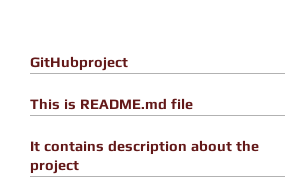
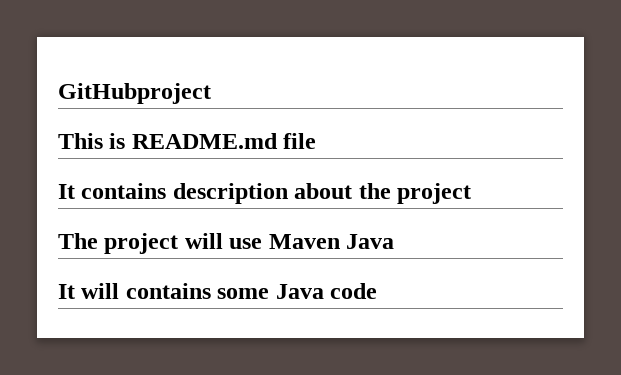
(79, 167) none -> [58,233,395,254] [58,283,378,299] // The project will use Maven Java // It will contains some Java code

